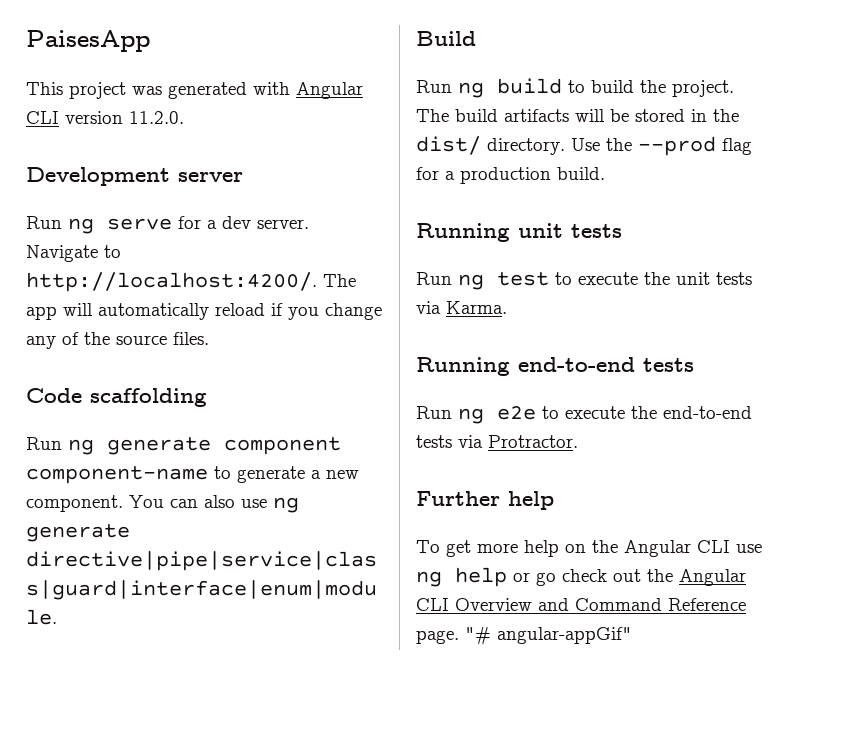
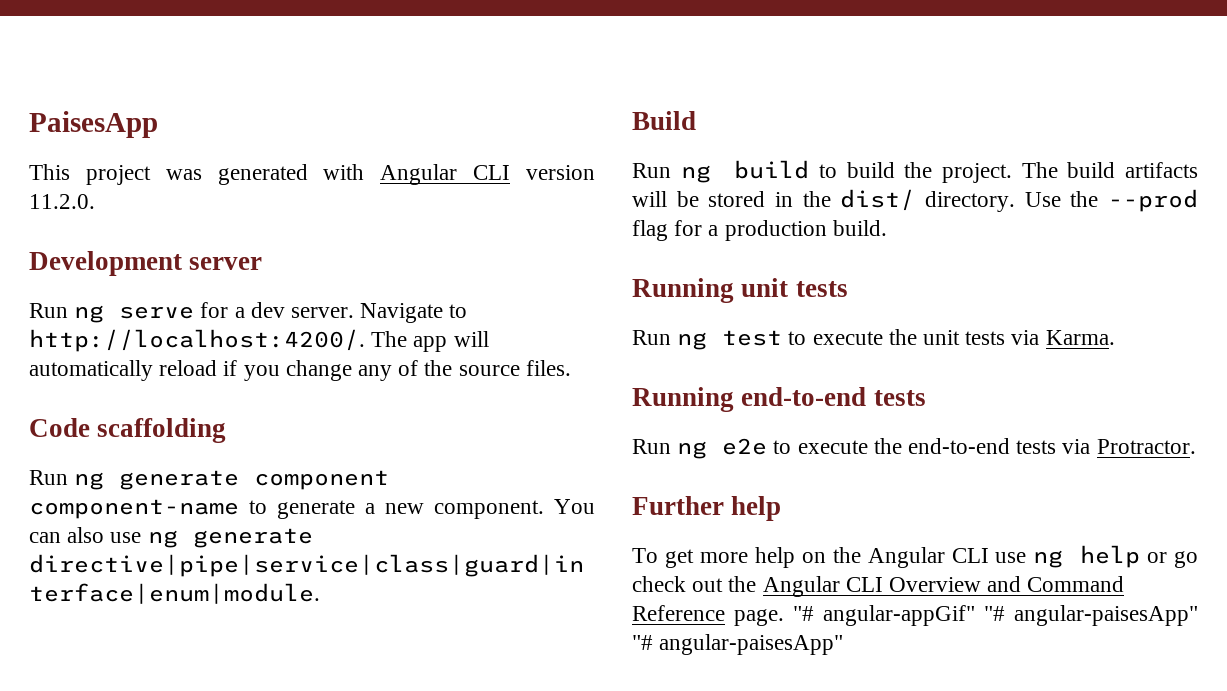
(632, 635) none -> [984,605,1198,626] [632,634,844,655] "# angular-paisesApp" "# angular-paisesApp"

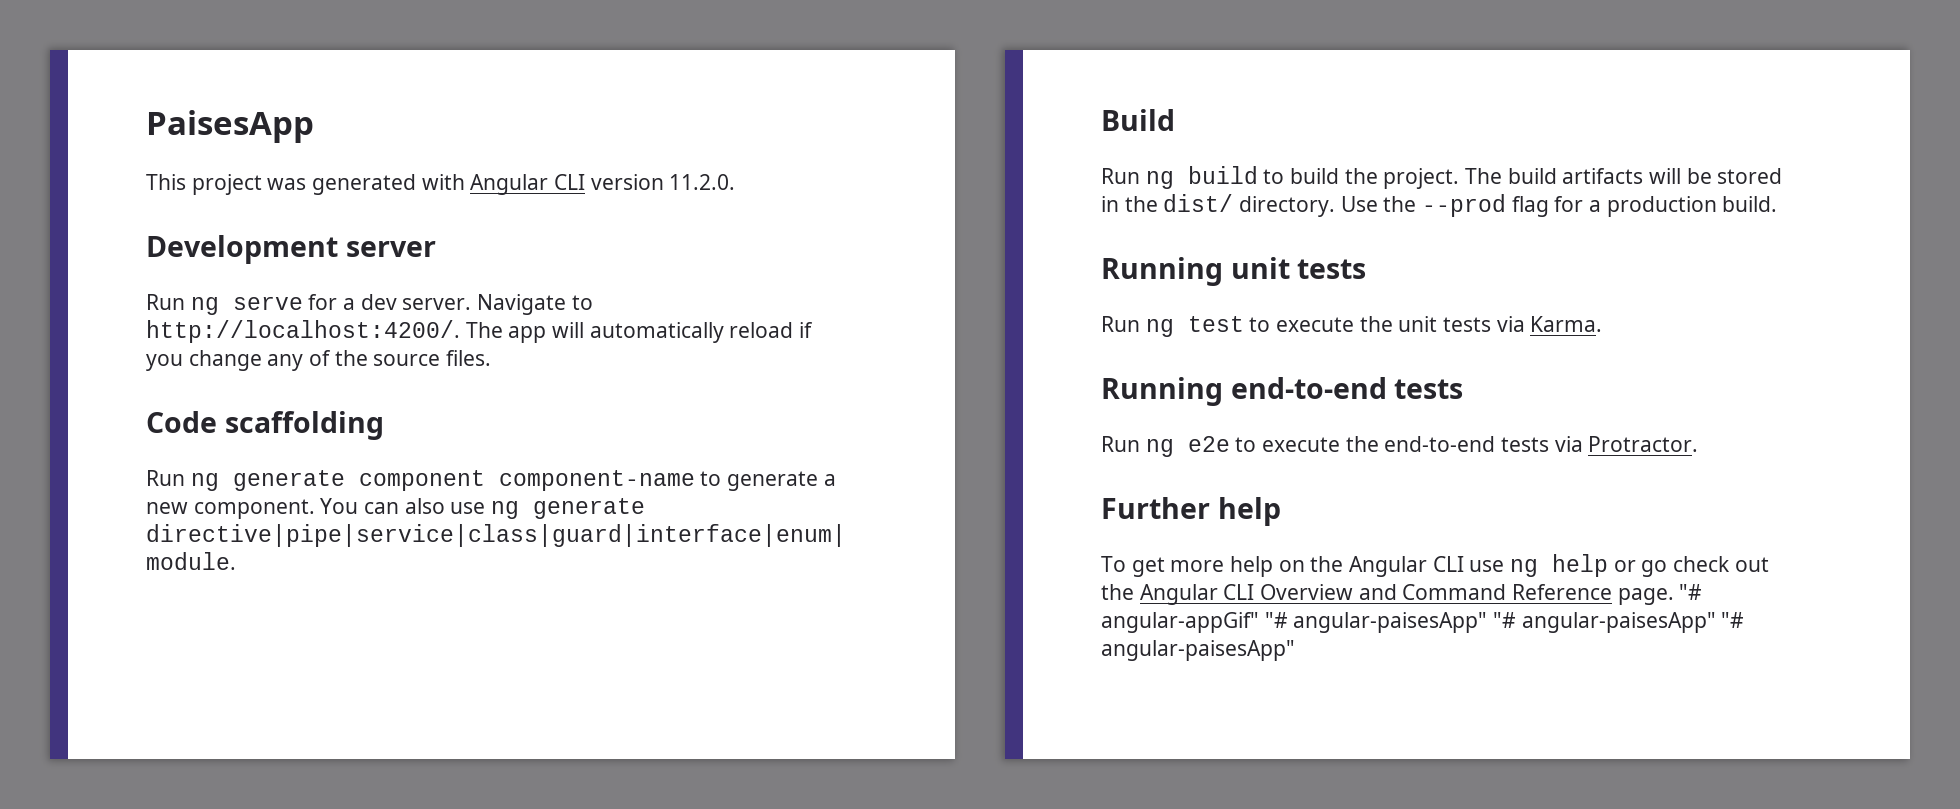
(844, 644) none -> [1721,612,1745,628] [1101,640,1295,661] "# angular-paisesApp"

